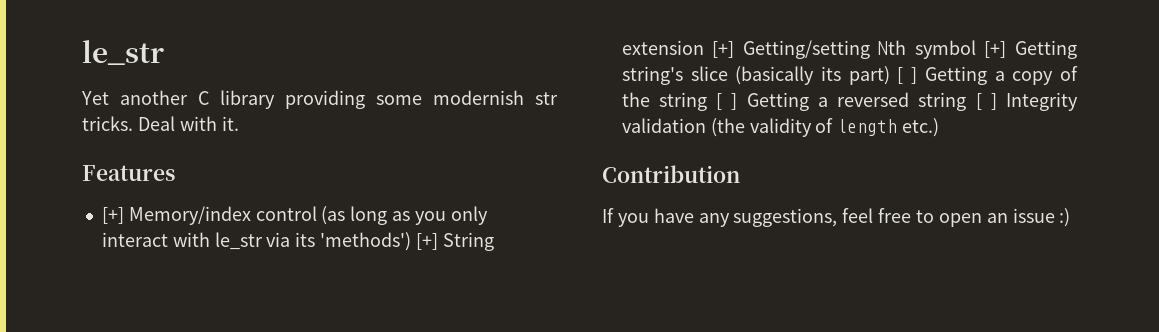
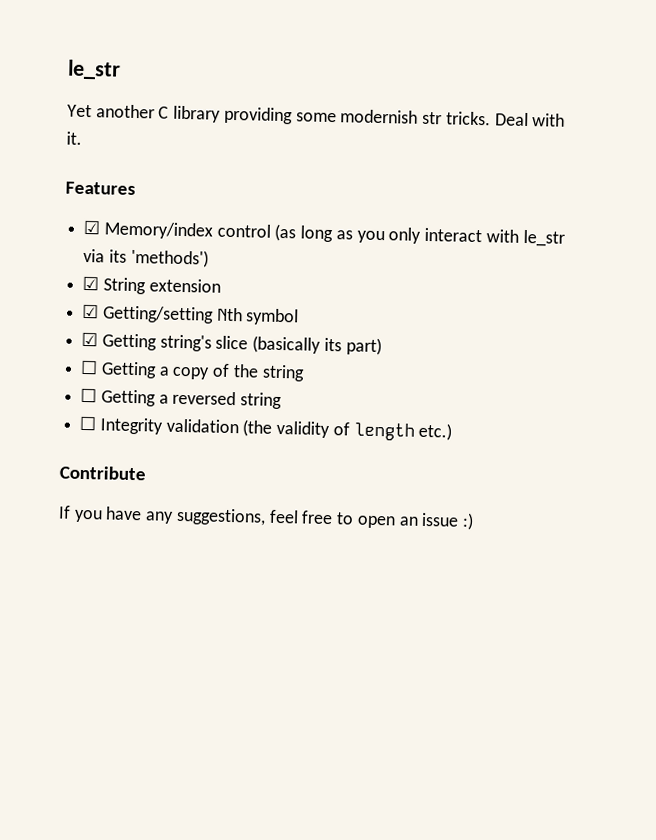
[101,207,124,224] [+] -> [83,219,102,235] ☑
[415,233,438,250] [+] -> [82,275,100,291] // ☑
[712,41,735,58] [+] -> [82,303,100,319] // ☑
[984,41,1007,58] [+] -> [81,331,99,347] // ☑
[897,67,918,84] [ ] -> [80,359,99,375] // ☐
[716,93,738,110] [ ] -> [80,387,98,403] // ☐
[975,93,997,110] [ ] -> [79,415,98,431] // ☐
[602,165,740,183] Contribution -> [59,465,146,481] Contribute

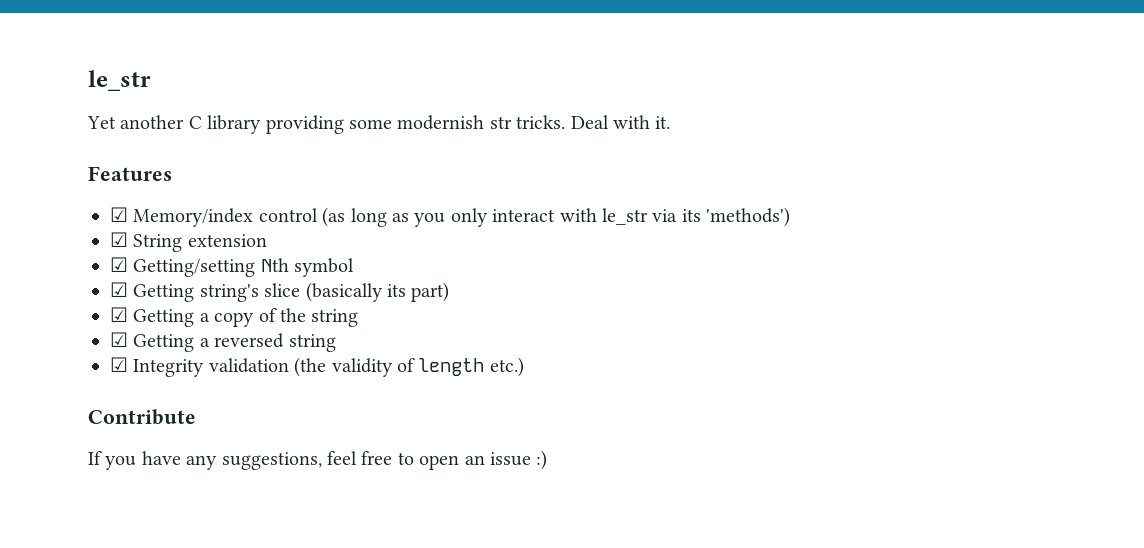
[80,359,99,375] ☐ -> [110,307,128,322] ☑
[80,387,98,403] ☐ -> [110,332,128,347] ☑
[79,415,98,431] ☐ -> [110,357,128,372] ☑

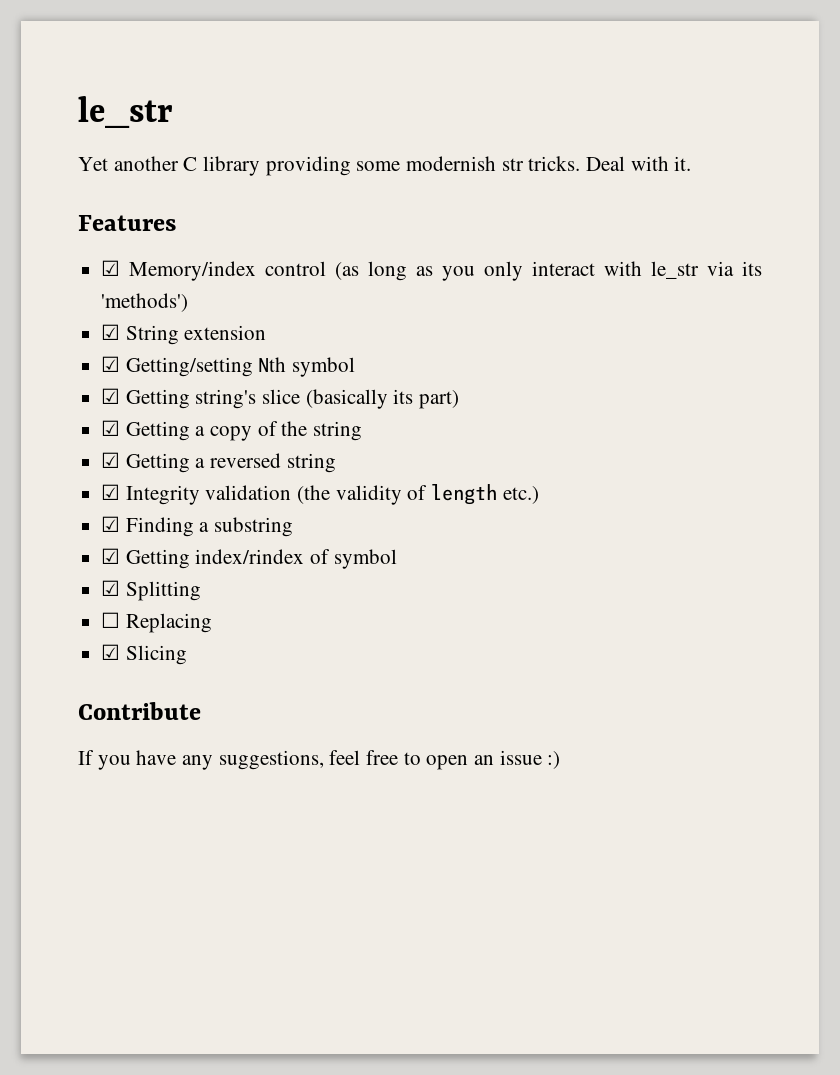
(524, 367) none -> [101,516,294,537] [101,548,397,569] [101,580,201,601] [101,612,212,633] [101,644,187,665] // ☑ Finding a substring // ☑ Getting index/rindex of symbol // ☑ Splitting // ☐ Replacing // ☑ Slicing

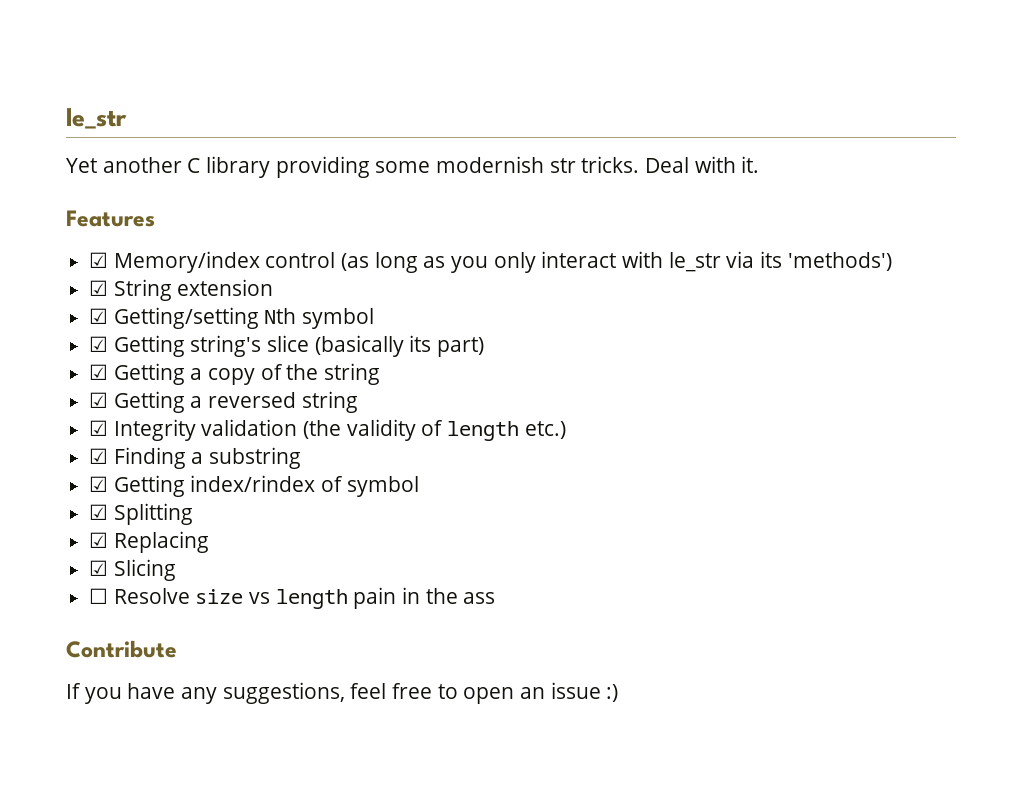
[101,612,121,628] ☐ -> [89,532,109,548] ☑
(187, 655) none -> [89,587,496,609] // ☐ Resolve size vs length pain in the ass

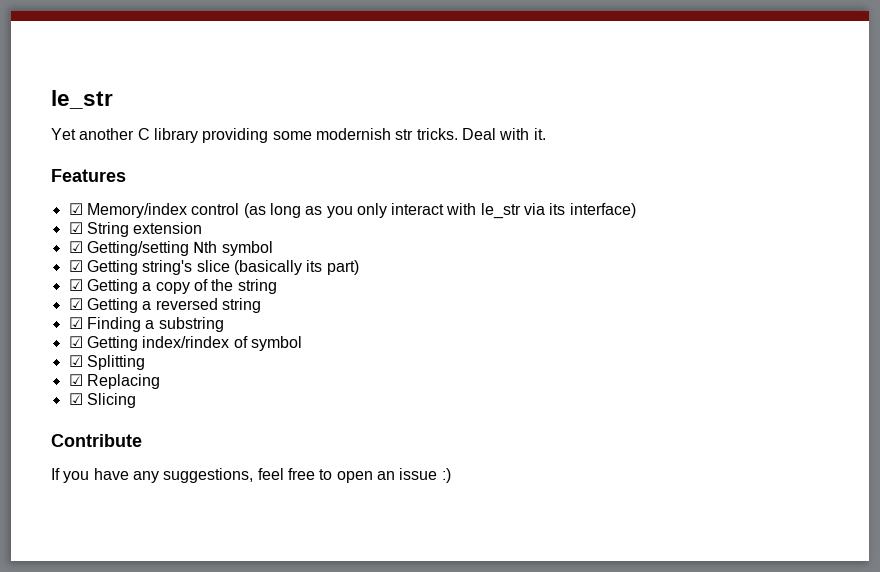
[787,252,892,271] 'methods') -> [569,203,636,218] interface)
[89,419,566,441] // ☑ Integrity validation (the validity of length etc.) -> (261, 305) none
[89,587,496,609] // ☐ Resolve size vs length pain in the ass -> (136, 400) none

